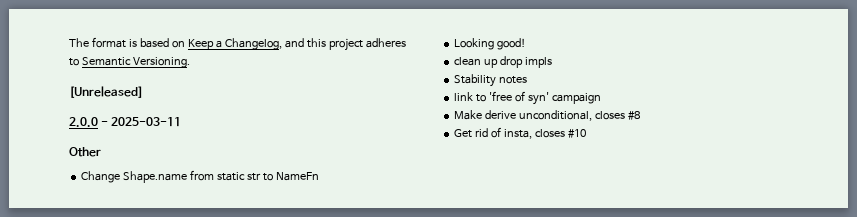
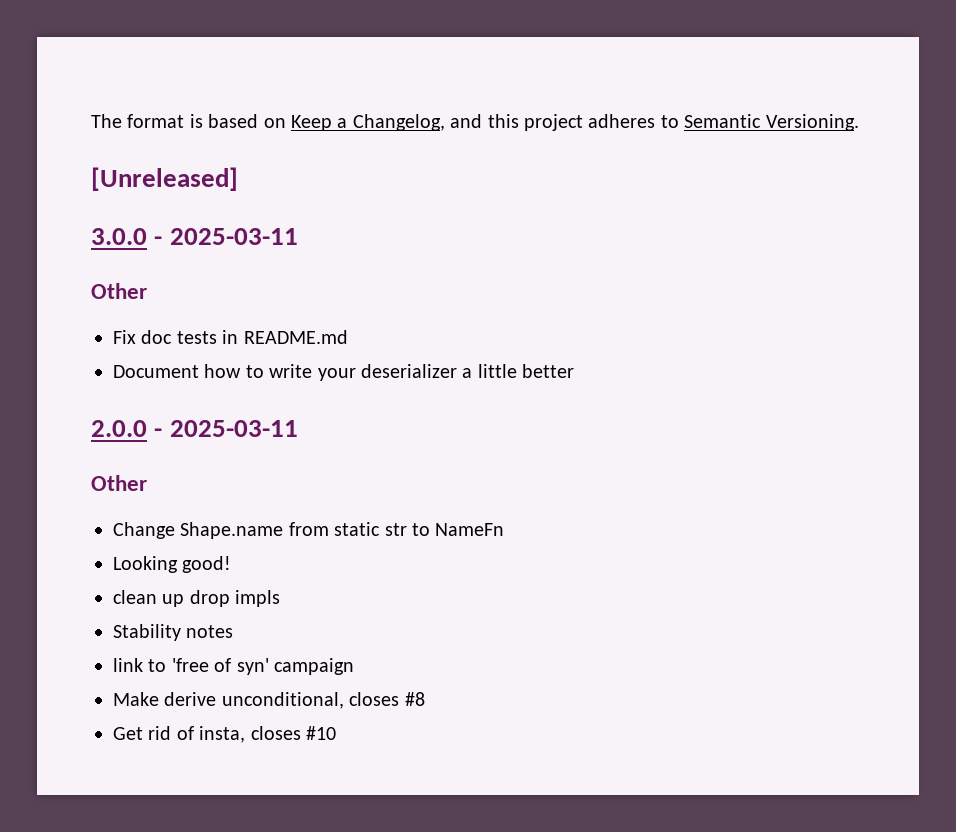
(143, 92) none -> [91,228,298,245] [91,283,147,299] [113,330,348,344] [113,364,575,381] // 3.0.0 - 2025-03-11 // Other // Fix doc tests in README.md // Document how to write your deserializer a little better

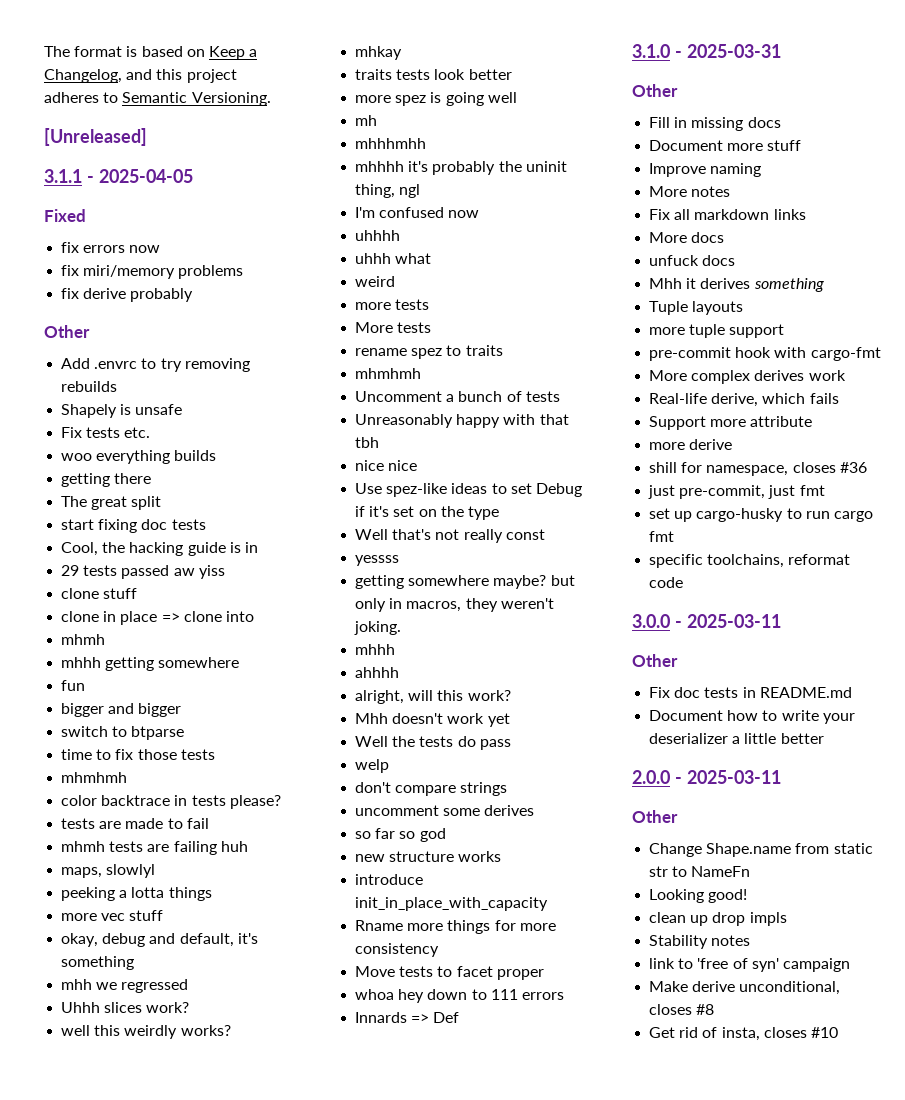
(238, 179) none -> [44,169,193,183] [44,209,86,222] [61,242,161,253] [61,265,244,279] [61,288,194,302] [44,325,90,338] [61,358,250,372] [61,381,118,392] [61,404,183,418] [61,427,151,438] [61,450,217,464] [61,473,152,487] [61,496,162,510] [61,519,206,533] [61,542,258,556] [61,565,225,579] [61,588,138,599] [61,611,254,625] [61,634,106,645] [61,657,240,671] [61,680,86,691] [61,703,182,717] [61,726,185,740] [61,749,215,760] [61,772,128,783] [61,795,281,809] [61,818,209,829] [61,841,248,855] [61,864,156,878] [61,887,212,901] [61,910,164,921] [61,933,258,947] [61,956,135,970] [61,979,189,993] [61,1002,190,1013] [61,1025,231,1039] [355,46,403,60] [355,69,512,80] [355,92,517,106] [355,115,378,126] [355,138,427,149] [355,161,567,175] [355,184,421,198] [355,207,480,218] [355,230,401,241] [355,253,432,264] [355,276,396,287] [355,299,430,310] [355,322,432,333] [355,345,503,359] [355,368,422,379] [355,391,560,402] [355,414,569,428] [355,437,380,448] [355,460,418,471] [355,483,582,497] [355,506,499,520] [355,529,545,543] [355,555,400,566] [355,575,575,589] [355,598,554,612] [354,621,402,635] [355,644,396,655] [355,667,400,678] [355,690,511,704] [355,713,510,727] [355,736,511,750] [355,759,390,773] [355,782,508,796] [355,805,535,816] [355,828,446,842] [355,851,502,862] [355,874,424,885] [355,897,549,911] [355,920,556,934] [355,943,440,957] [355,966,544,980] [355,989,564,1003] [355,1012,460,1023] [632,44,781,58] [632,84,678,97] [649,117,781,131] [649,140,802,151] [649,163,762,177] [649,186,731,197] [649,209,806,220] [649,232,725,243] [649,255,736,266] [649,278,824,292] [649,301,744,315] [649,324,785,338] [649,347,881,361] [649,370,846,384] [649,393,839,407] [649,416,813,430] [649,439,733,450] [649,462,867,476] [648,485,825,499] [649,508,873,522] [649,531,675,542] [649,554,851,568] [649,577,684,588] // 3.1.1 - 2025-04-05 // Fixed // fix errors now // fix miri/memory problems // fix derive probably // Other // Add .envrc to try removing rebuilds // Shapely is unsafe // Fix tests etc. // woo everything builds // getting there // The great split // start fixing doc tests // Cool, the hacking guide is in // 29 tests passed aw yiss // clone stuff // clone in place => clone into // mhmh // mhhh getting somewhere // fun // bigger and bigger // switch to btparse // time to fix those tests // mhmhmh // color backtrace in tests please? // tests are made to fail // mhmh tests are failing huh // maps, slowlyl // peeking a lotta things // more vec stuff // okay, debug and default, it's something // mhh we regressed // Uhhh slices work? // well this weirdly works? // mhkay // traits tests look better // more spez is going well // mh // mhhhmhh // mhhhh it's probably the uninit thing, ngl // I'm confused now // uhhhh // uhhh what // weird // more tests // More tests // rename spez to traits // mhmhmh // Uncomment a bunch of tests // Unreasonably happy with that tbh // nice nice // Use spez-like ideas to set Debug if it's set on the type // Well that's not really const // yessss // getting somewhere maybe? but only in macros, they weren't joking. // mhhh // ahhhh // alright, will this work? // Mhh doesn't work yet // Well the tests do pass // welp // don't compare strings // uncomment some derives // so far so god // new structure works // introduce init_in_place_with_capacity // Rname more things for more consistency // Move tests to facet proper // whoa hey down to 111 errors // Innards => Def // 3.1.0 - 2025-03-31 // Other // Fill in missing docs // Document more stuff // Improve naming // More notes // Fix all markdown links // More docs // unfuck docs // Mhh it derives something // Tuple layouts // more tuple support // pre-commit hook with cargo-fmt // More complex derives work // Real-life derive, which fails // Support more attribute // more derive // shill for namespace, closes #36 // just pre-commit, just fmt // set up cargo-husky to run cargo fmt // specific toolchains, reformat code

